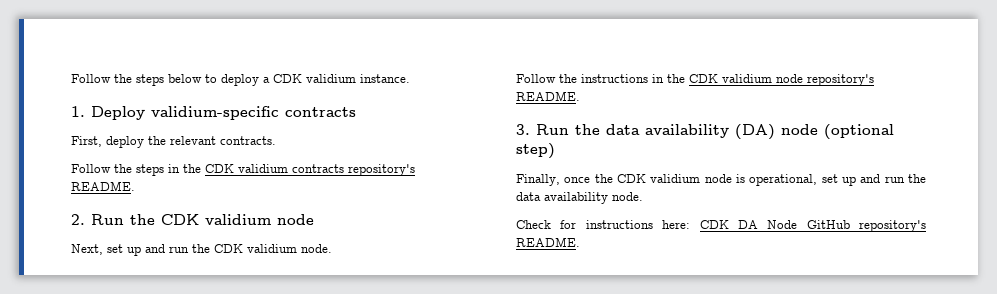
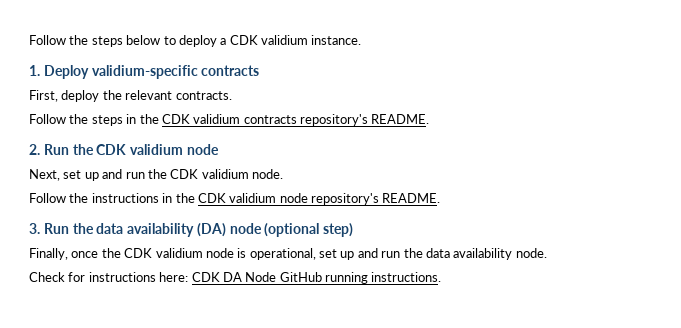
[859,220,926,232] [516,237,580,247] repository's README. -> [325,272,442,284] running instructions.

